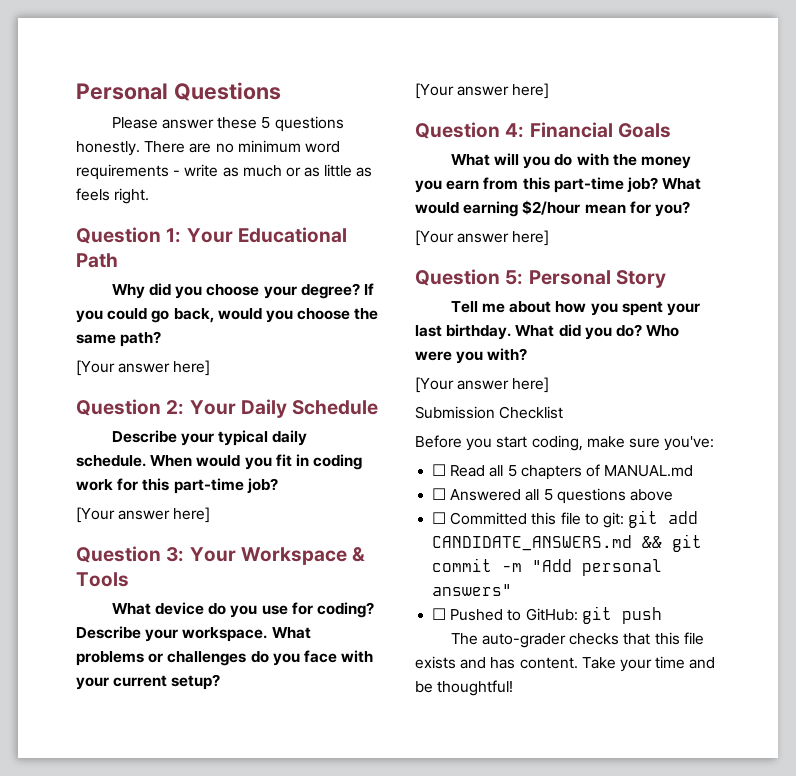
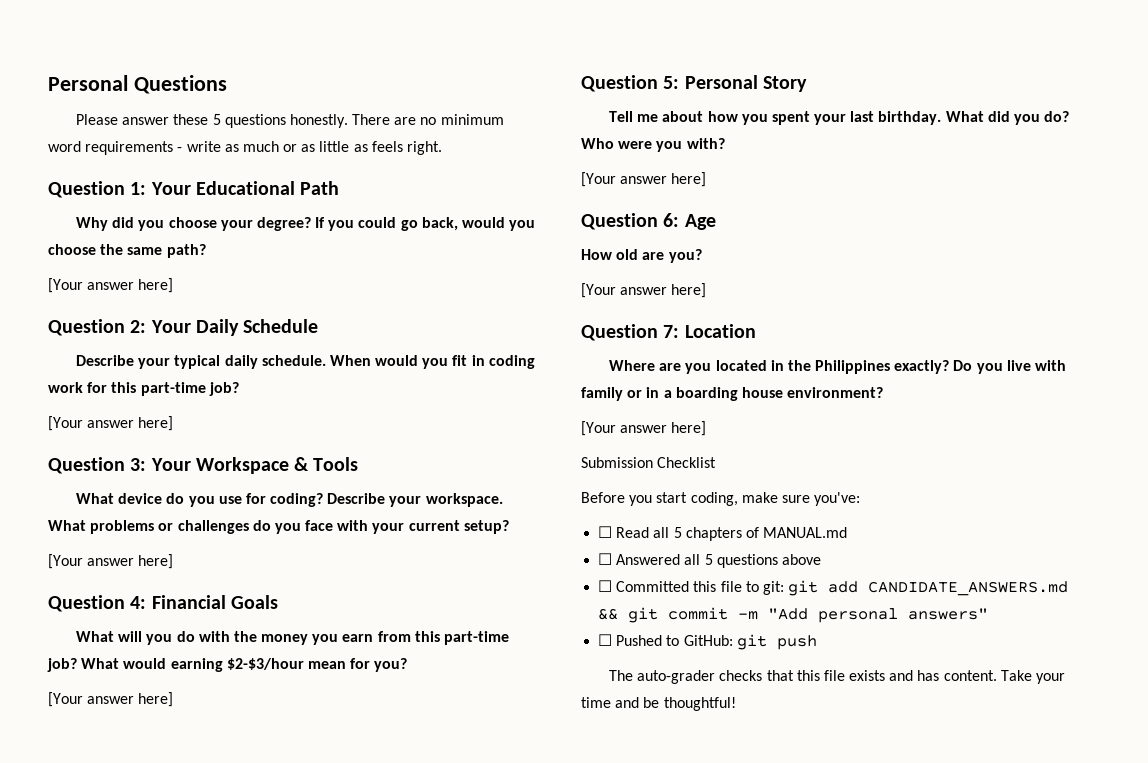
[522,200,581,215] $2/hour -> [226,658,304,670] $2-$3/hour
(550, 385) none -> [581,213,716,230] [581,249,702,263] [581,283,707,298] [581,324,756,341] [608,360,1066,374] [581,387,884,401] [581,421,707,436] // Question 6: Age // How old are you? // [Your answer here] // Question 7: Location // Where are you located in the Philippines exactly? Do you live with family or in a boarding house environment? // [Your answer here]

